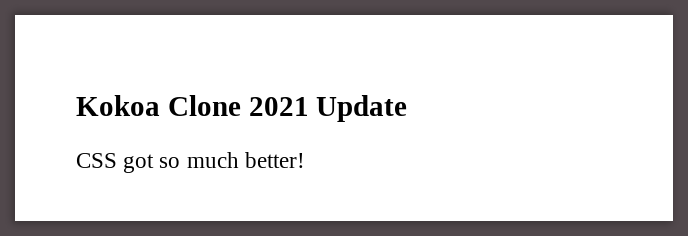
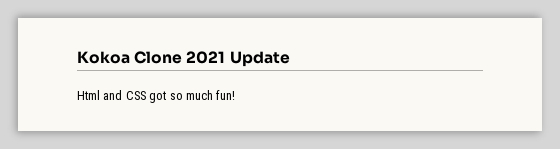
(408, 108) none -> [77,90,123,100] Html and
[244,152,305,168] better! -> [216,90,236,100] fun!

